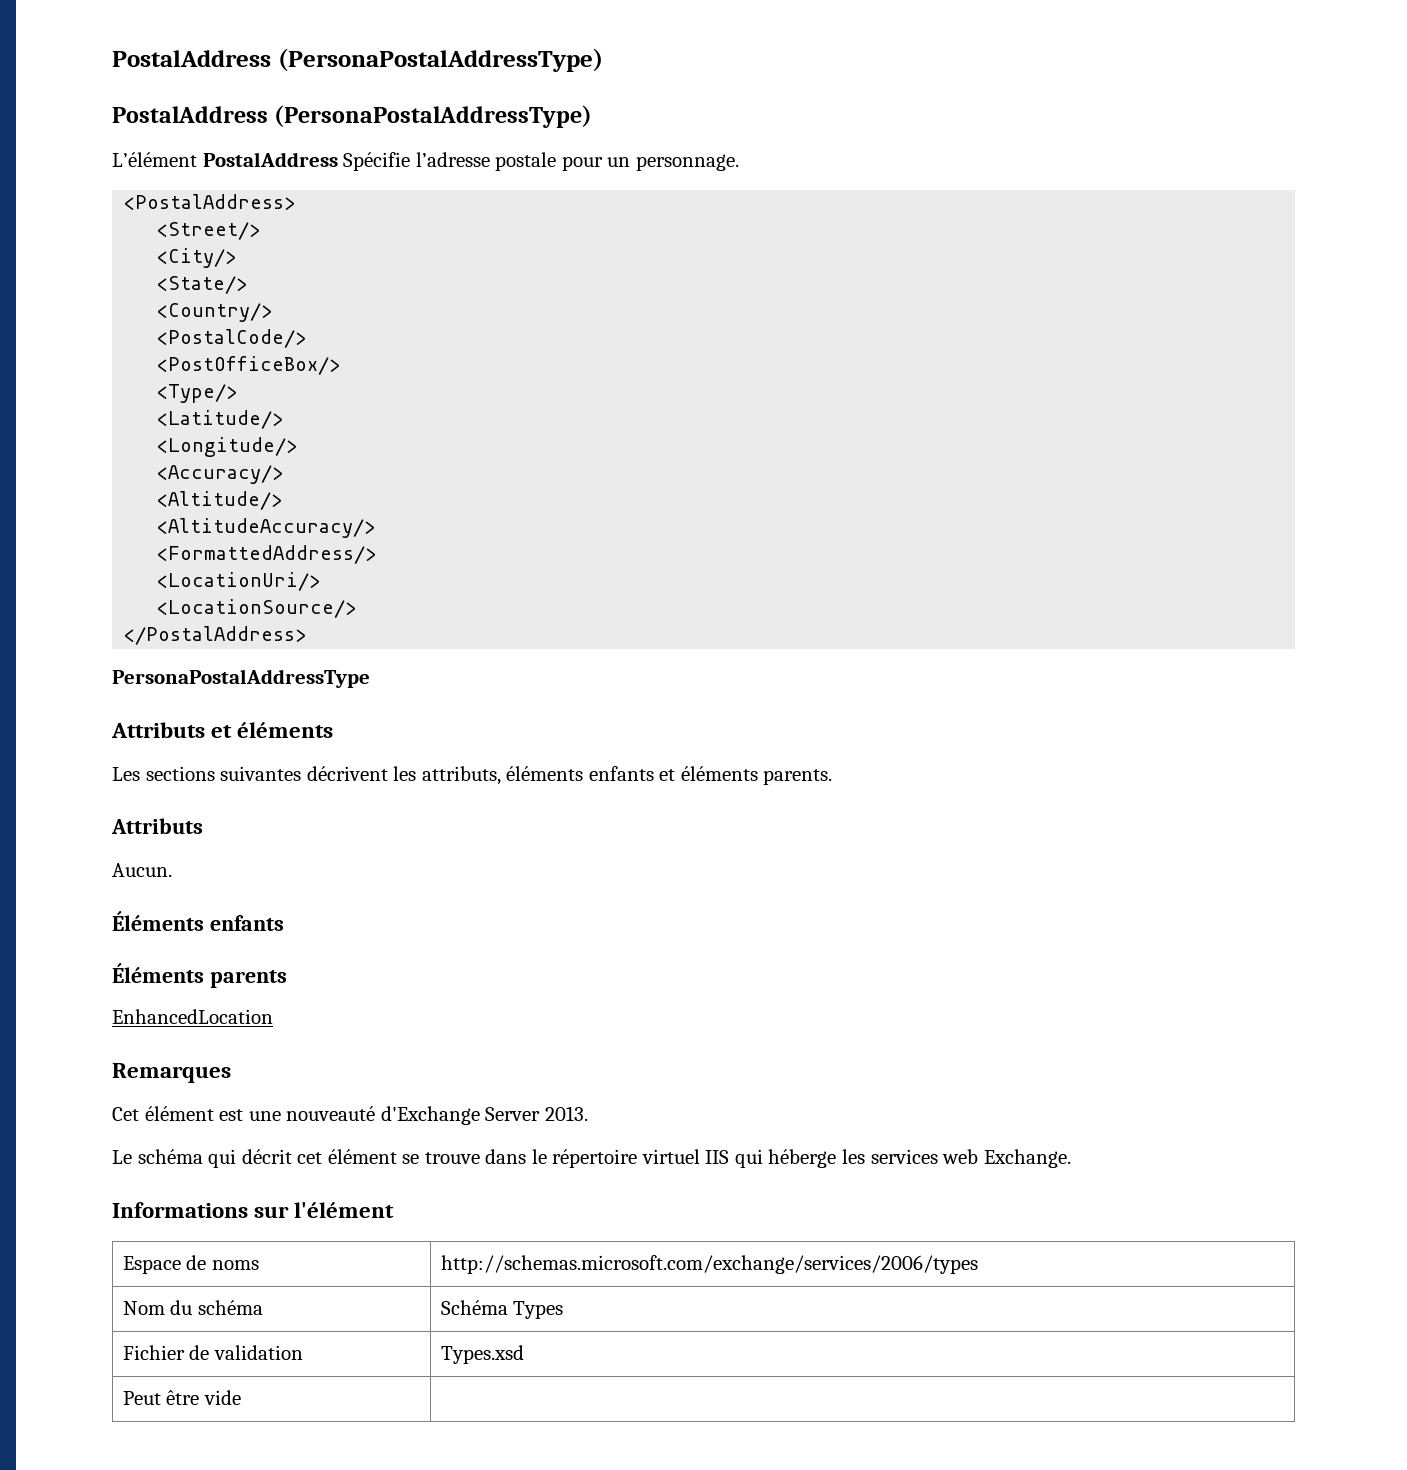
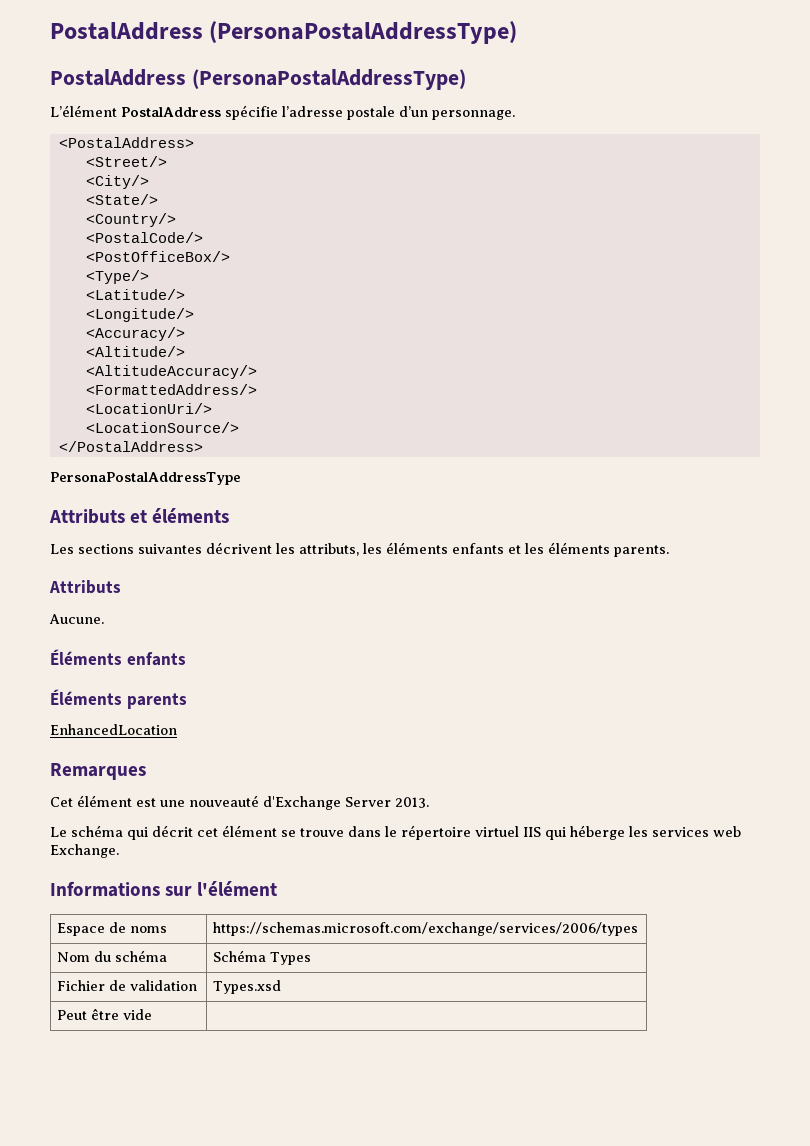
[343,152,411,171] Spécifie -> [225,105,278,120] spécifie
[561,156,631,171] pour un -> [399,106,428,117] d’un
(501, 775) none -> [363,543,382,554] les
(676, 775) none -> [525,543,544,554] les
[112,863,172,877] Aucun. -> [49,614,104,624] Aucune.
[440,1255,978,1274] http://schemas.microsoft.com/exchange/services/2006/types -> [212,922,638,936] https://schemas.microsoft.com/exchange/services/2006/types

